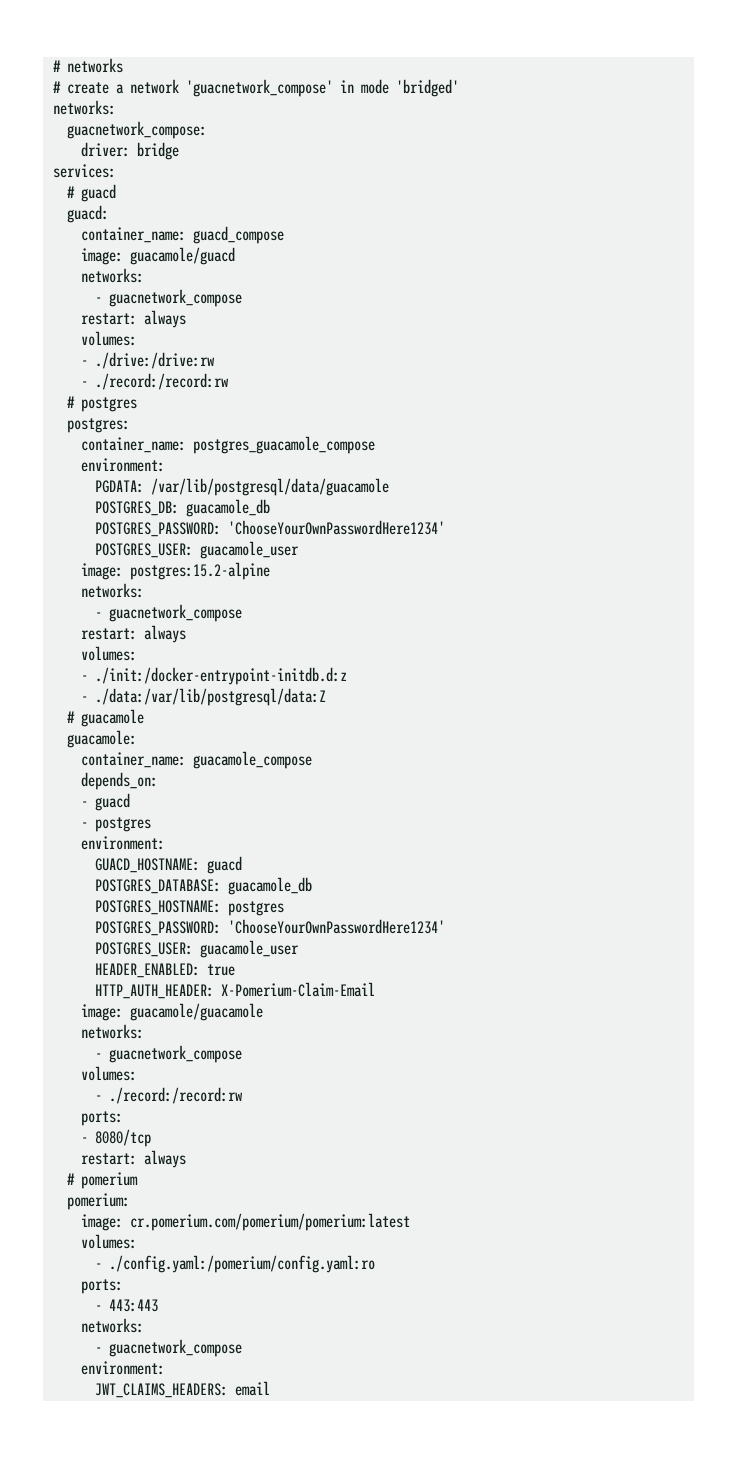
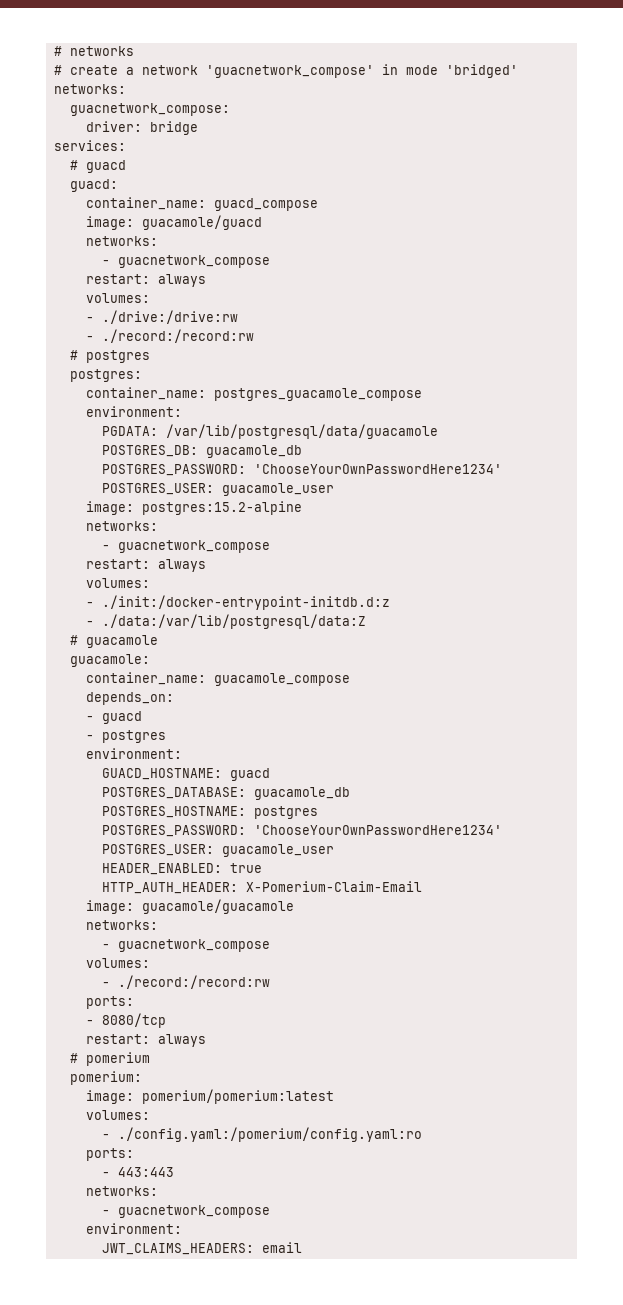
[130,1213,411,1231] cr.pomerium.com/pomerium/pomerium:latest -> [142,1089,335,1104] pomerium/pomerium:latest

